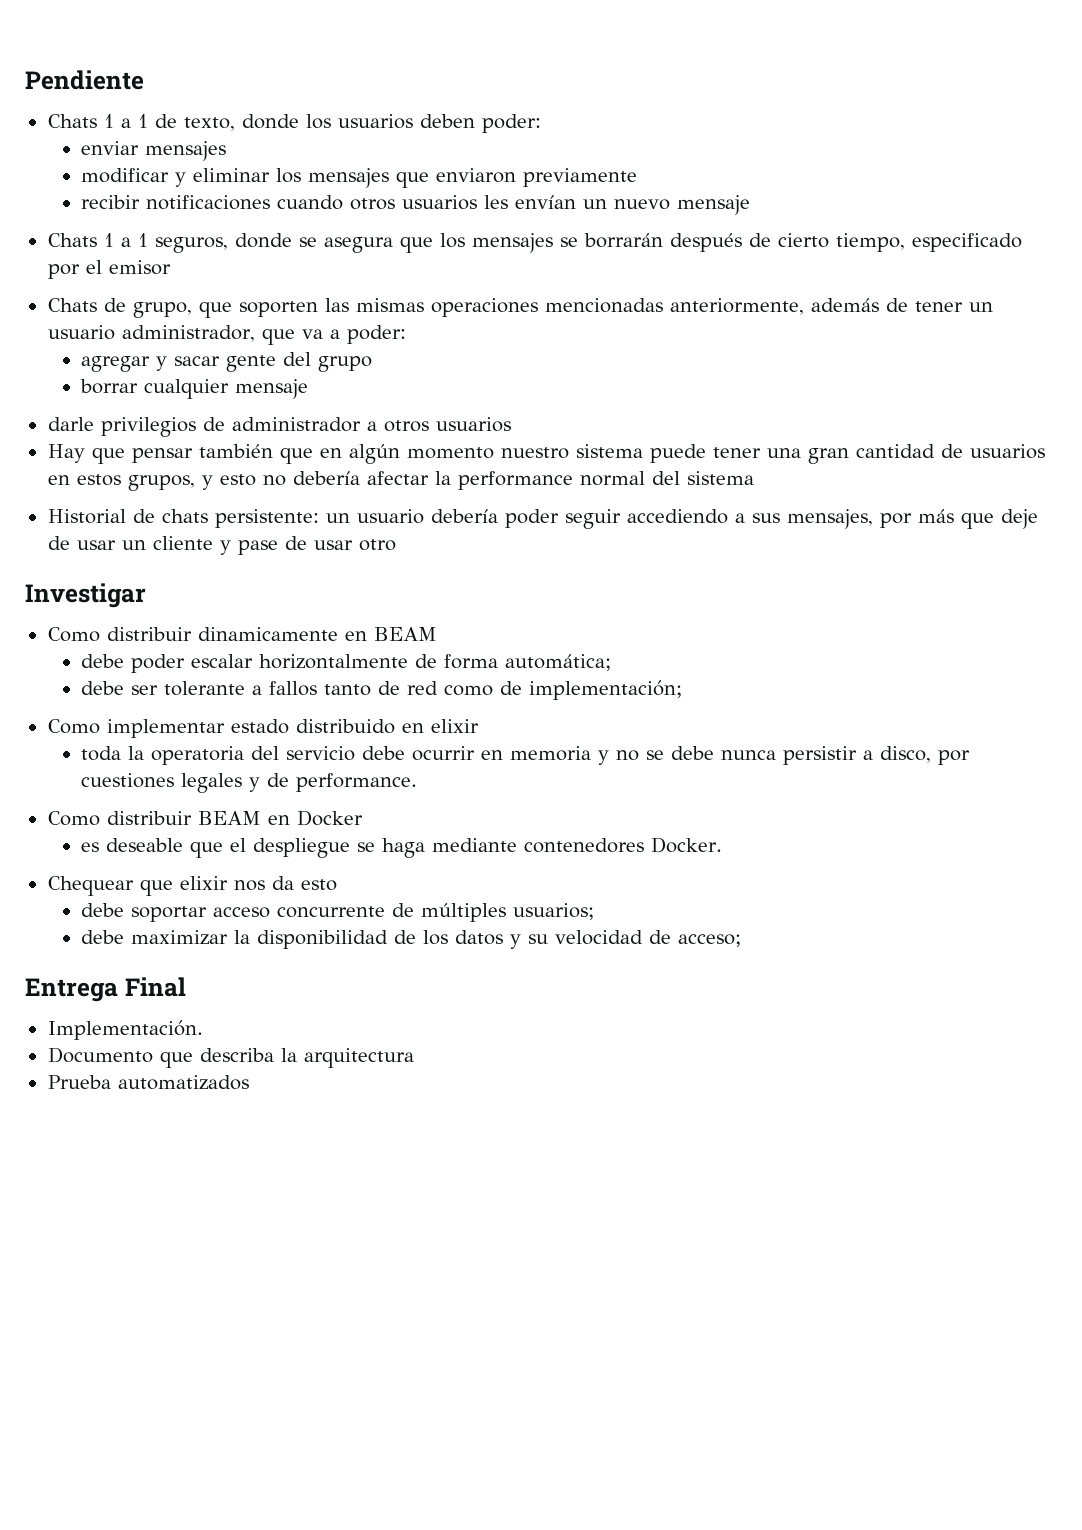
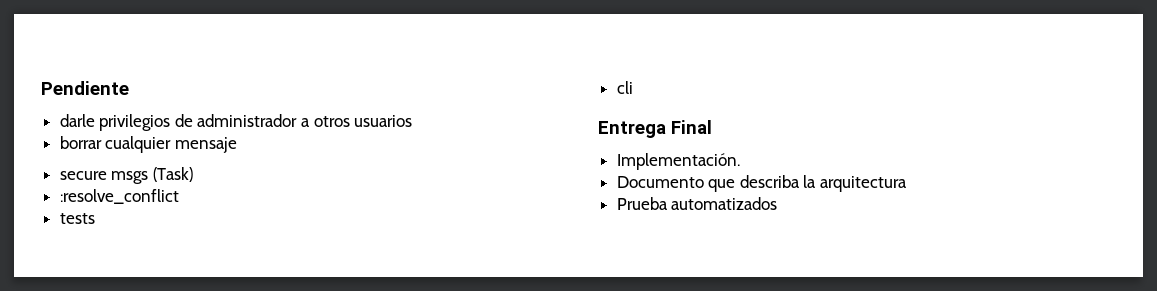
[47,114,541,133] [80,141,226,161] [80,168,637,188] [80,195,750,215] [47,233,1022,253] [47,260,171,279] [47,298,993,318] [47,325,406,345] [80,352,372,372] [79,379,308,399] // Chats 1 a 1 de texto, donde los usuarios deben poder: // enviar mensajes // modificar y eliminar los mensajes que enviaron previamente // recibir notificaciones cuando otros usuarios les envían un nuevo mensaje // Chats 1 a 1 seguros, donde se asegura que los mensajes se borrarán después de cierto tiempo, especificado por el emisor // Chats de grupo, que soporten las mismas operaciones mencionadas anteriormente, además de tener un usuario administrador, que va a poder: // agregar y sacar gente del grupo // borrar cualquier mensaje -> (129, 88) none
[47,444,1045,464] [47,471,754,491] [47,509,1038,529] [47,536,396,555] [25,583,146,608] [47,627,437,642] [80,654,611,673] [80,680,682,700] [47,719,479,738] [80,746,970,765] [80,773,417,793] [47,810,363,826] [80,837,722,858] [47,876,337,896] [80,903,594,922] [80,930,741,949] Hay que pensar también que en algún momento nuestro sistema puede tener una gran cantidad de usuarios en estos grupos, y esto no debería afectar la performance normal del sistema // Historial de chats persistente: un usuario debería poder seguir accediendo a sus mensajes, por más que deje de usar un cliente y pase de usar otro // Investigar // Como distribuir dinamicamente en BEAM // debe poder escalar horizontalmente de forma automática; // debe ser tolerante a fallos tanto de red como de implementación; // Como implementar estado distribuido en elixir // toda la operatoria del servicio debe ocurrir en memoria y no se debe nunca persistir a disco, por cuestiones legales y de performance. // Como distribuir BEAM en Docker // es deseable que el despliegue se haga mediante contenedores Docker. // Chequear que elixir nos da esto // debe soportar acceso concurrente de múltiples usuarios; // debe maximizar la disponibilidad de los datos y su velocidad de acceso; -> [59,136,237,153] [59,167,193,184] [59,189,179,204] [59,213,95,224] [616,81,633,94] borrar cualquier mensaje // secure msgs (Task) // :resolve_conflict // tests // cli

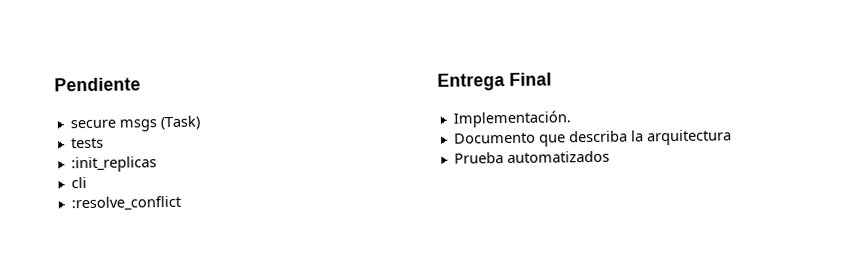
[59,114,413,131] [59,136,237,153] // darle privilegios de administrador a otros usuarios // borrar cualquier mensaje -> (141, 84) none
[59,189,179,204] // :resolve_conflict -> (200, 123) none
(95, 218) none -> [70,156,157,173] // :init_replicas
(633, 87) none -> [70,195,181,212] // :resolve_conflict

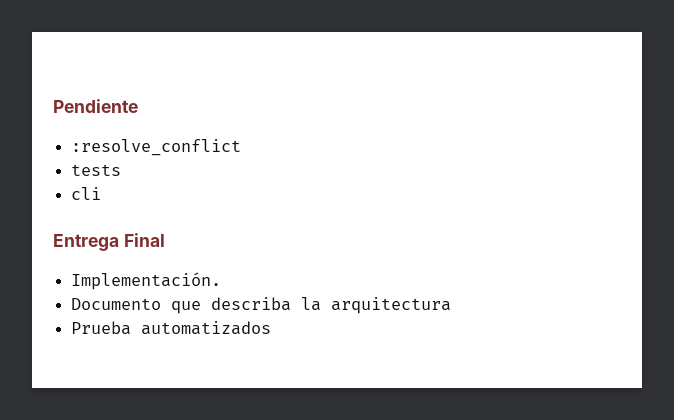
[69,115,200,132] secure msgs (Task) -> [71,139,242,156] :resolve_conflict
[70,156,157,173] // :init_replicas -> (122, 170) none
[70,195,181,212] // :resolve_conflict -> (102, 193) none

